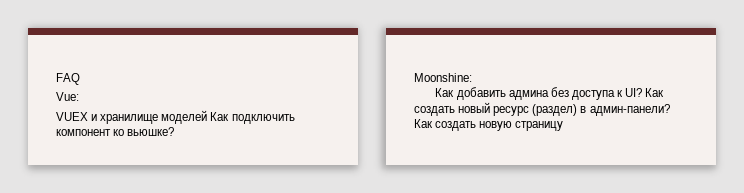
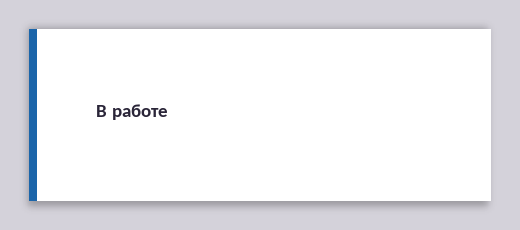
[56,73,80,85] [56,92,79,101] [56,110,295,124] [56,127,175,136] [414,73,472,82] [435,87,665,100] [414,102,670,116] [414,119,564,131] FAQ // Vue: // VUEX и хранилище моделей Как подключить компонент ко вьюшке? // Moonshine: // Как добавить админа без доступа к UI? Как создать новый ресурс (раздел) в админ-панели? Как создать новую страницу -> [96,104,168,120] В работе

